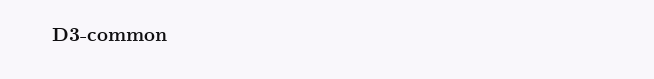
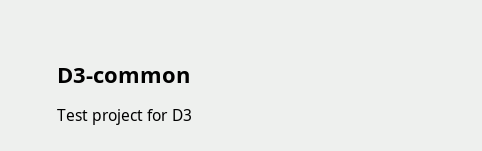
(167, 34) none -> [57,109,192,125] // Test project for D3

